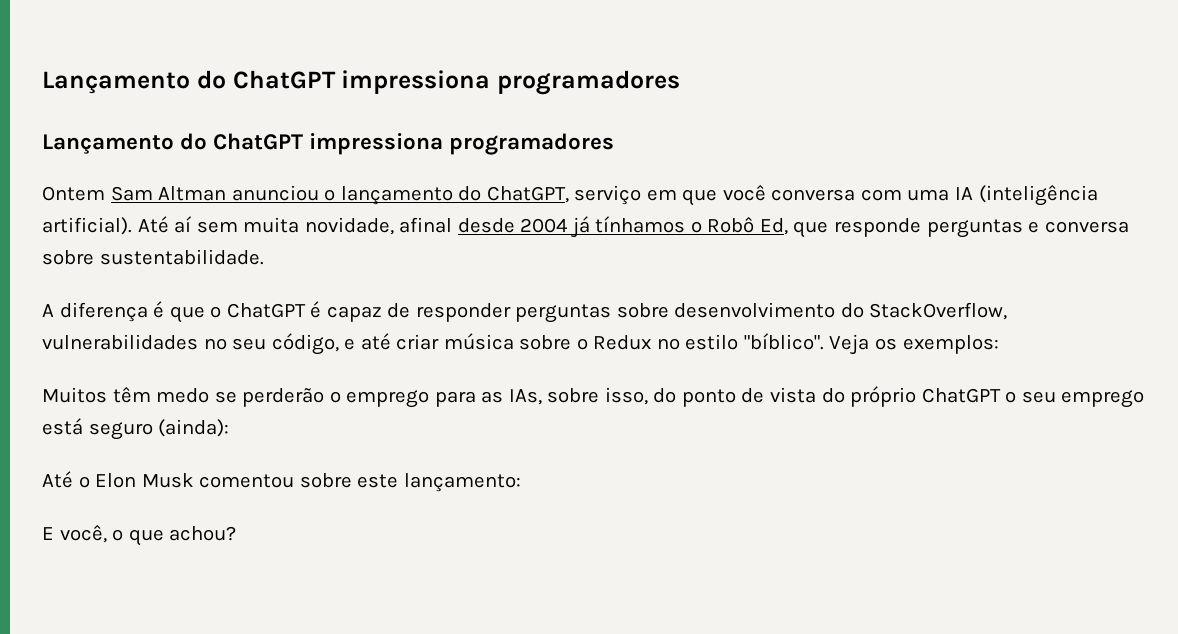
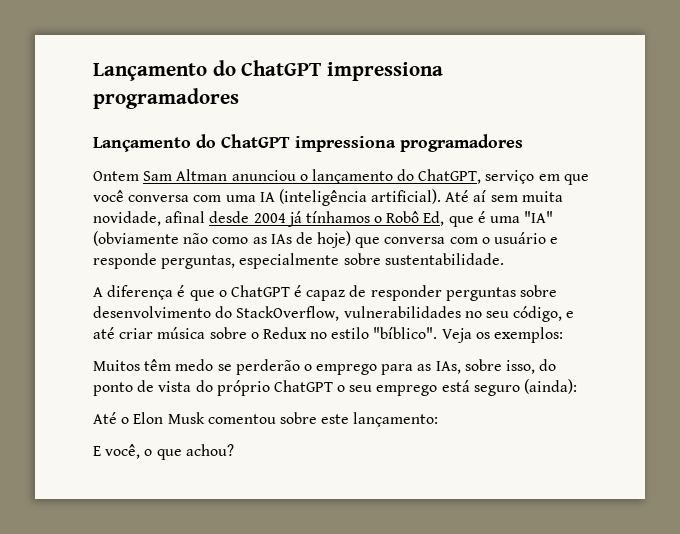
[834,218,1129,238] responde perguntas e conversa -> [477,211,554,223] [93,231,559,248] [93,253,340,269] é uma "IA" (obviamente não como as IAs de hoje) que conversa com o usuário e responde perguntas, especialmente

